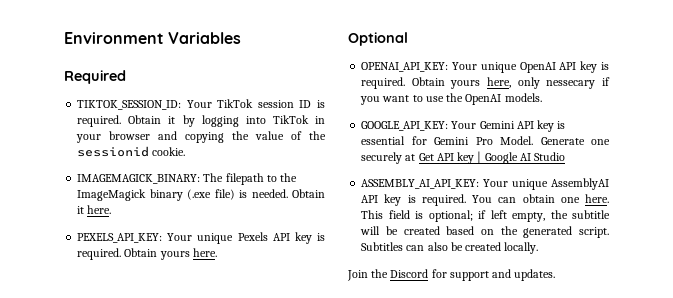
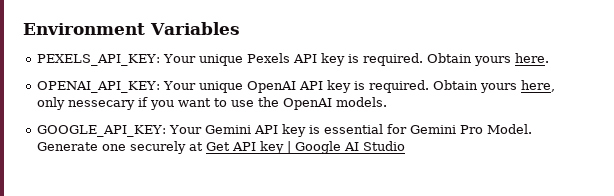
[64,70,126,84] [77,99,325,110] [77,115,326,127] [76,131,326,143] [77,146,186,157] [77,173,298,185] [77,189,325,201] [77,205,112,214] // Required // TIKTOK_SESSION_ID: Your TikTok session ID is required. Obtain it by logging into TikTok in your browser and copying the value of the sessionid cookie. // IMAGEMAGICK_BINARY: The filepath to the ImageMagick binary (.exe file) is needed. Obtain it here. -> (240, 28) none
[348,32,408,46] // Optional -> (550, 58) none
[361,178,609,190] [361,194,609,206] [361,210,610,222] [360,226,609,238] [361,242,539,254] [347,269,556,281] // ASSEMBLY_AI_API_KEY: Your unique AssemblyAI API key is required. You can obtain one here. This field is optional; if left empty, the subtitle will be created based on the generated script. Subtitles can also be created locally. // Join the Discord for support and updates. -> (406, 146) none

